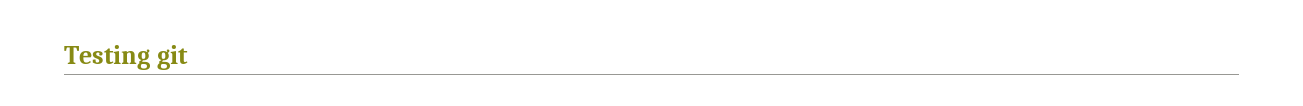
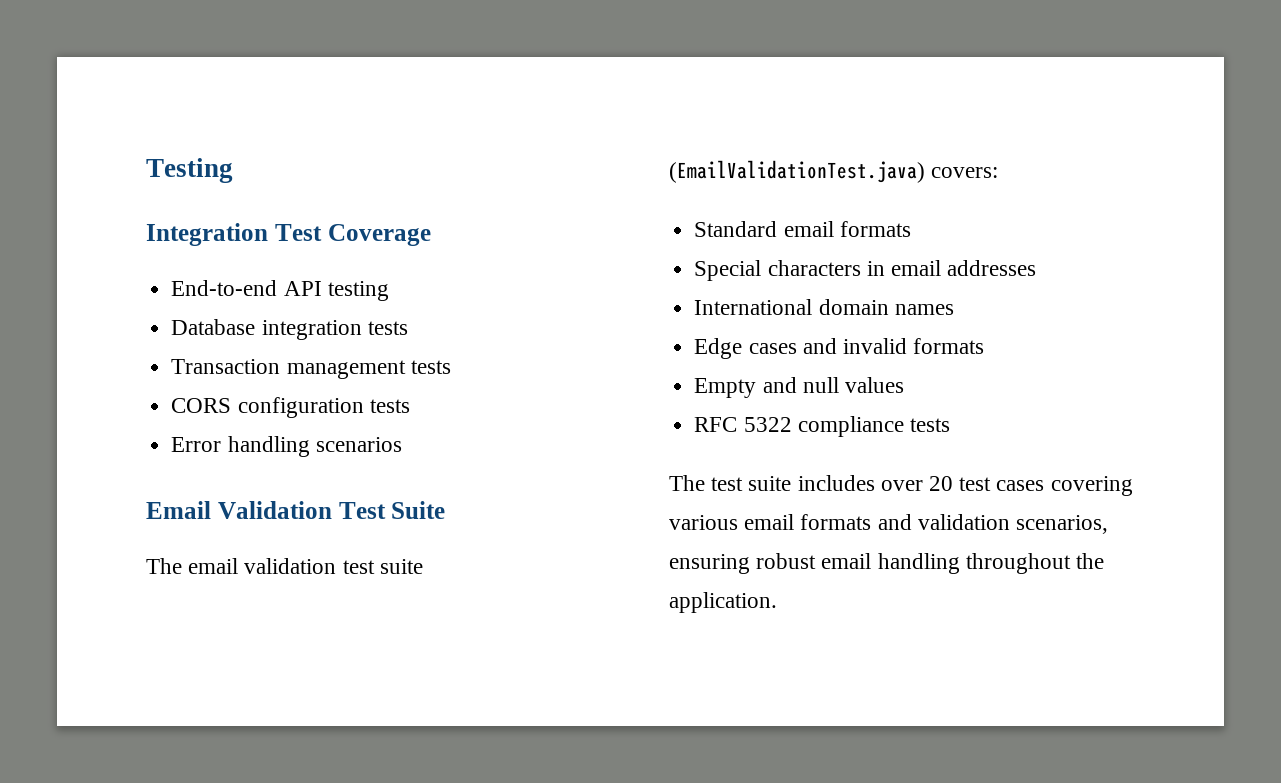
[156,45,188,70] git -> [146,223,431,246] [171,280,389,301] [171,319,408,340] [171,359,451,379] [171,397,410,418] [171,436,402,457] [146,501,446,519] [146,558,423,574] [669,160,999,183] [694,221,911,237] [694,260,1037,281] [694,299,954,315] [694,338,985,359] [694,377,904,398] [694,416,950,437] [669,475,1133,496] [669,514,1109,534] [669,553,1105,574] [669,592,777,613] // Integration Test Coverage // End-to-end API testing // Database integration tests // Transaction management tests // CORS configuration tests // Error handling scenarios // Email Validation Test Suite // The email validation test suite (EmailValidationTest.java) covers: // Standard email formats // Special characters in email addresses // International domain names // Edge cases and invalid formats // Empty and null values // RFC 5322 compliance tests // The test suite includes over 20 test cases covering various email formats and validation scenarios, ensuring robust email handling throughout the application.

